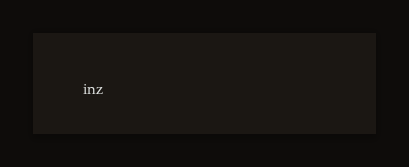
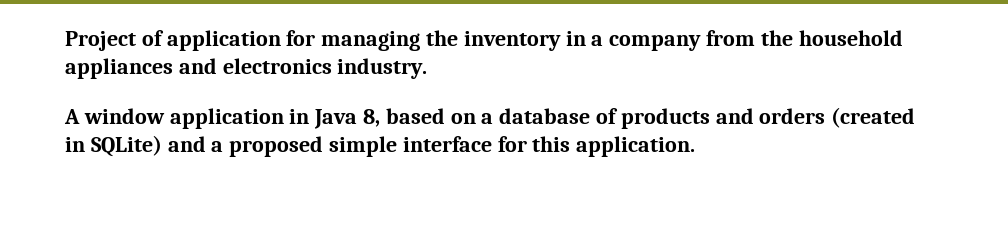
[83,84,103,95] inz -> [65,30,903,51] [65,58,428,79] [64,107,916,129] [65,135,696,157] Project of application for managing the inventory in a company from the household appliances and electronics industry. // A window application in Java 8, based on a database of products and orders (created in SQLite) and a proposed simple interface for this application.

